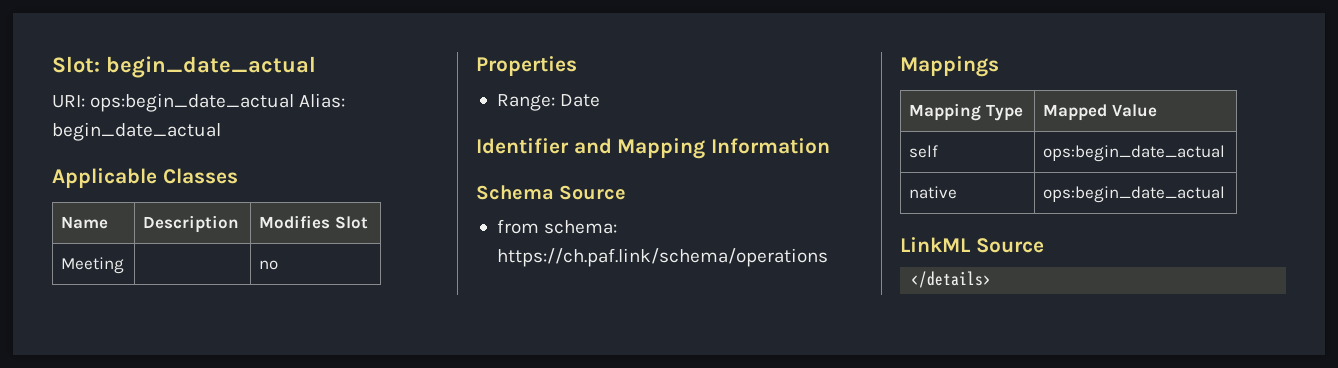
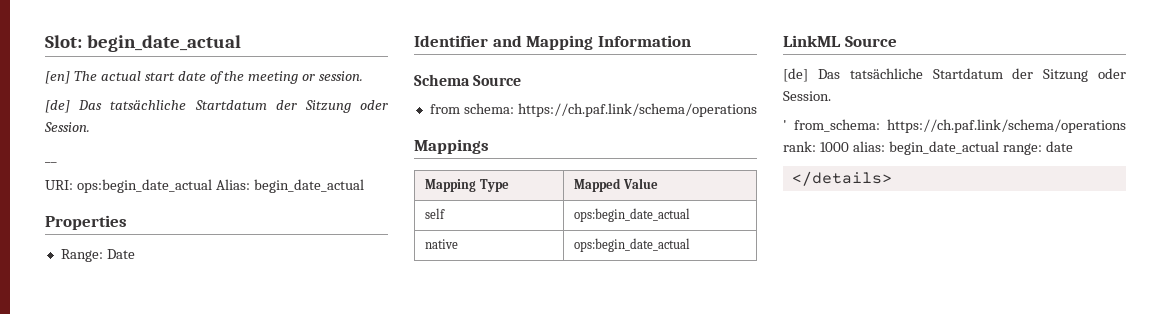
[52,93,346,112] [52,122,221,141] [52,168,238,188] [61,216,109,229] [143,215,240,233] [259,215,369,229] [61,257,125,274] [259,260,279,270] URI: ops:begin_date_actual Alias: begin_date_actual // Applicable Classes // Name | Description | Modifies Slot // Meeting | | no -> [45,71,364,84] [45,100,388,113] [44,122,90,132] [45,161,57,163] [45,179,364,193] [en] The actual start date of the meeting or session. // [de] Das tatsächliche Startdatum der Sitzung oder Session. // __ // URI: ops:begin_date_actual Alias: begin_date_actual
(1044, 245) none -> [783,68,1126,82] [783,91,831,101] [783,119,1126,133] [783,141,1073,155] // [de] Das tatsächliche Startdatum der Sitzung oder Session. // ' from_schema: https://ch.paf.link/schema/operations rank: 1000 alias: begin_date_actual range: date

